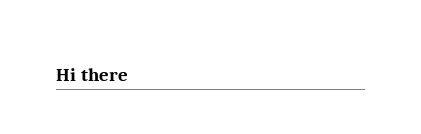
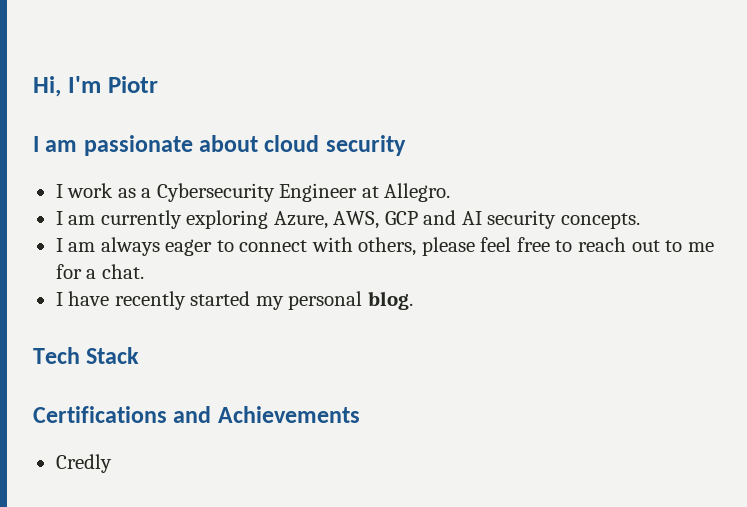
[56,68,129,81] Hi there -> [33,76,158,97] [33,135,406,156] [55,183,451,202] [55,210,640,229] [55,237,714,256] [55,264,144,279] [55,291,413,310] [33,347,140,364] [33,406,360,423] [55,454,112,473] Hi, I'm Piotr // I am passionate about cloud security // I work as a Cybersecurity Engineer at Allegro. // I am currently exploring Azure, AWS, GCP and AI security concepts. // I am always eager to connect with others, please feel free to reach out to me for a chat. // I have recently started my personal blog. // Tech Stack // Certifications and Achievements // Credly

